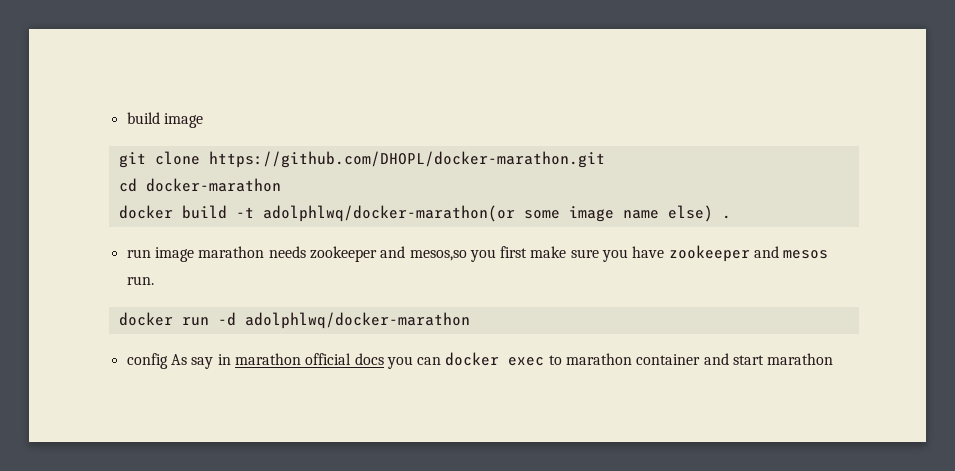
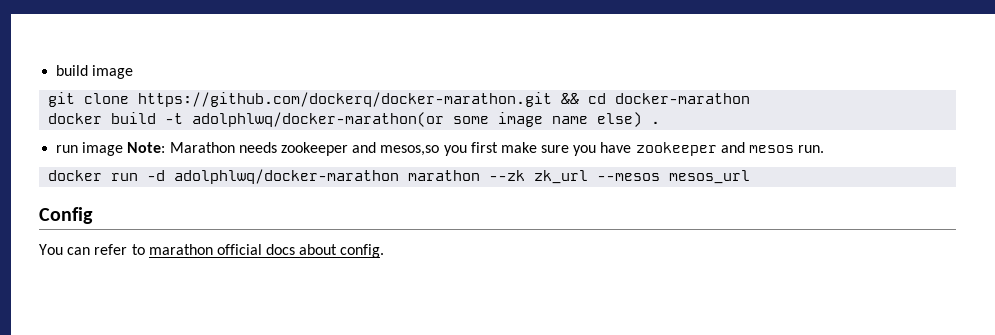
[208,151,605,168] https://github.com/DHOPL/docker-marathon.git // -> [138,92,580,107] https://github.com/dockerq/docker-marathon.git &&
[198,246,265,258] marathon -> [127,142,235,153] Note: Marathon
[126,352,834,369] // config As say in marathon official docs you can docker exec to marathon container and start marathon -> [408,170,751,184] [39,207,93,224] [39,244,385,258] marathon --zk zk_url --mesos mesos_url // Config // You can refer to marathon official docs about config.

